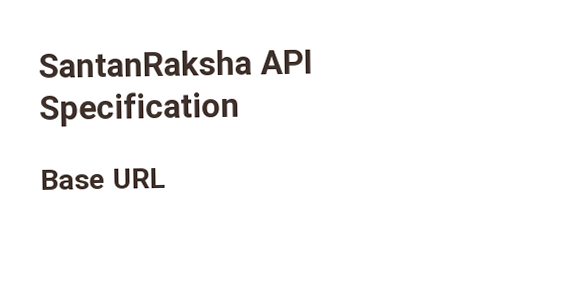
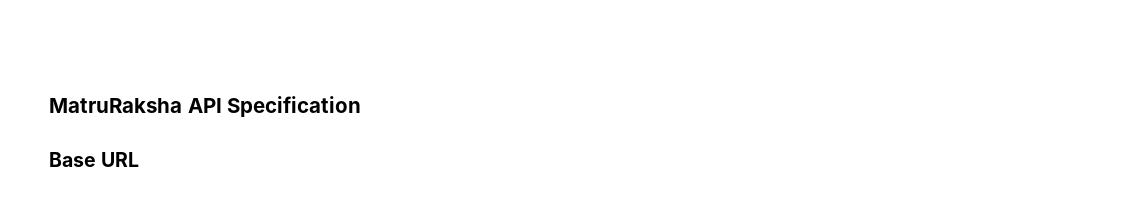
[38,49,252,78] SantanRaksha -> [49,98,182,113] MatruRaksha

